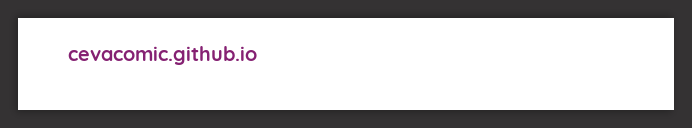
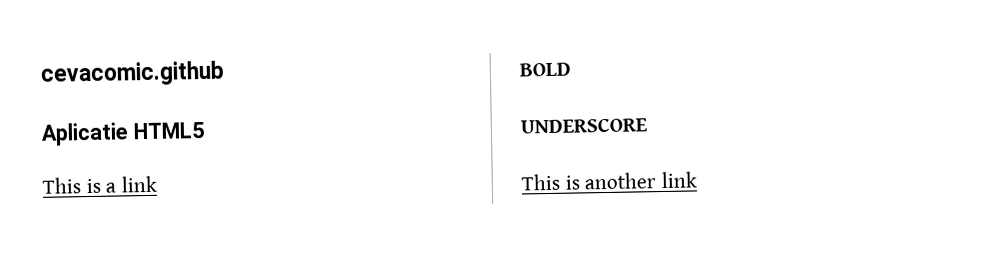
[68,46,257,65] cevacomic.github.io -> [40,60,225,87] [41,121,205,146] [42,175,158,194] [519,62,571,77] [520,118,647,134] [521,171,698,191] cevacomic.github // Aplicatie HTML5 // This is a link // BOLD // UNDERSCORE // This is another link

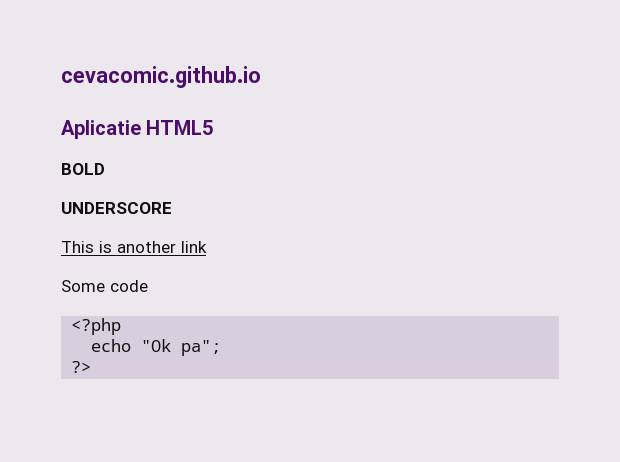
[40,60,225,87] cevacomic.github -> [61,66,261,88] cevacomic.github.io
[42,175,158,194] // This is a link -> (214, 127) none
(698, 180) none -> [61,280,148,292] [71,318,122,335] [91,339,222,356] [71,361,92,373] // Some code // <?php // echo "Ok pa"; // ?>

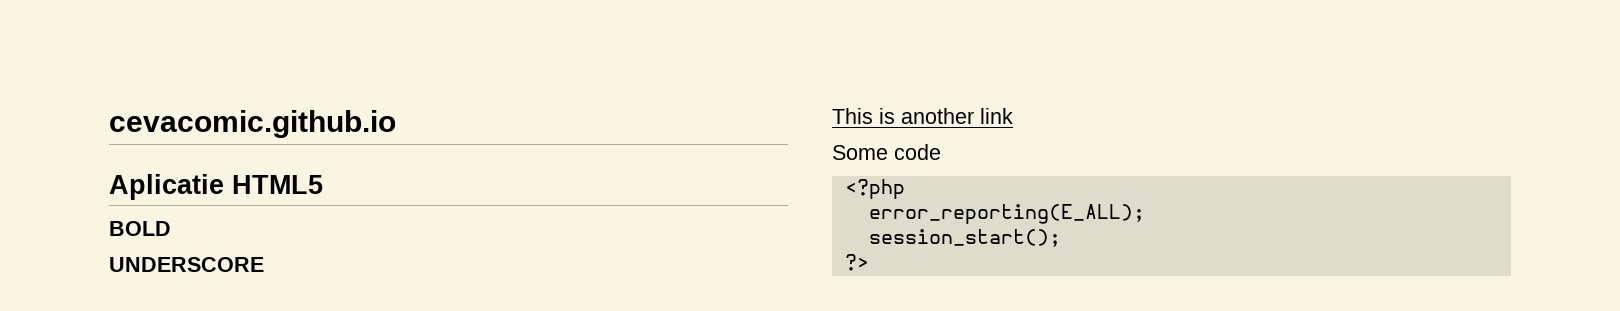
[91,339,222,356] echo "Ok pa"; -> [868,204,1145,224] [868,229,1061,247] error_reporting(E_ALL); // session_start();

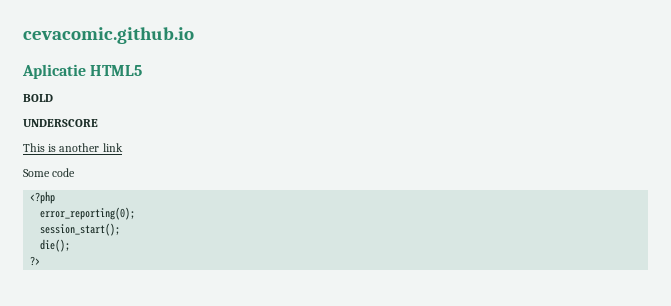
[868,204,1145,224] error_reporting(E_ALL); -> [40,207,136,220] error_reporting(0);
(1061, 238) none -> [40,239,71,252] // die();

